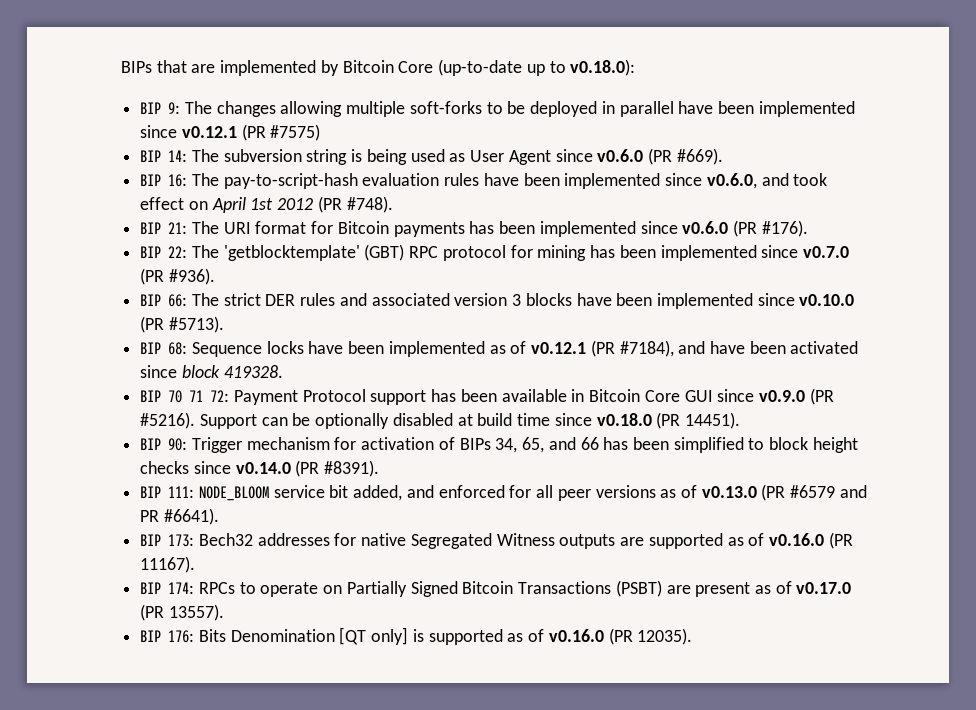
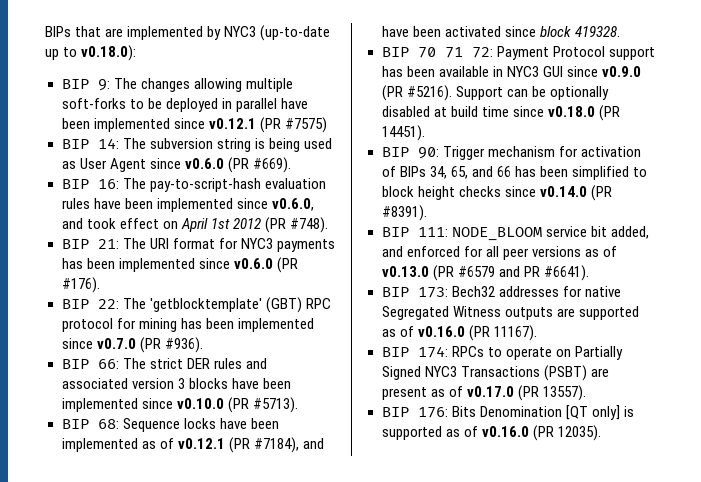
[342,60,434,73] Bitcoin Core -> [224,26,257,37] NYC3
[337,221,389,234] Bitcoin -> [240,238,273,249] NYC3
[589,389,680,402] Bitcoin Core -> [506,66,539,77] NYC3
[462,581,514,594] Bitcoin -> [424,366,457,377] NYC3

